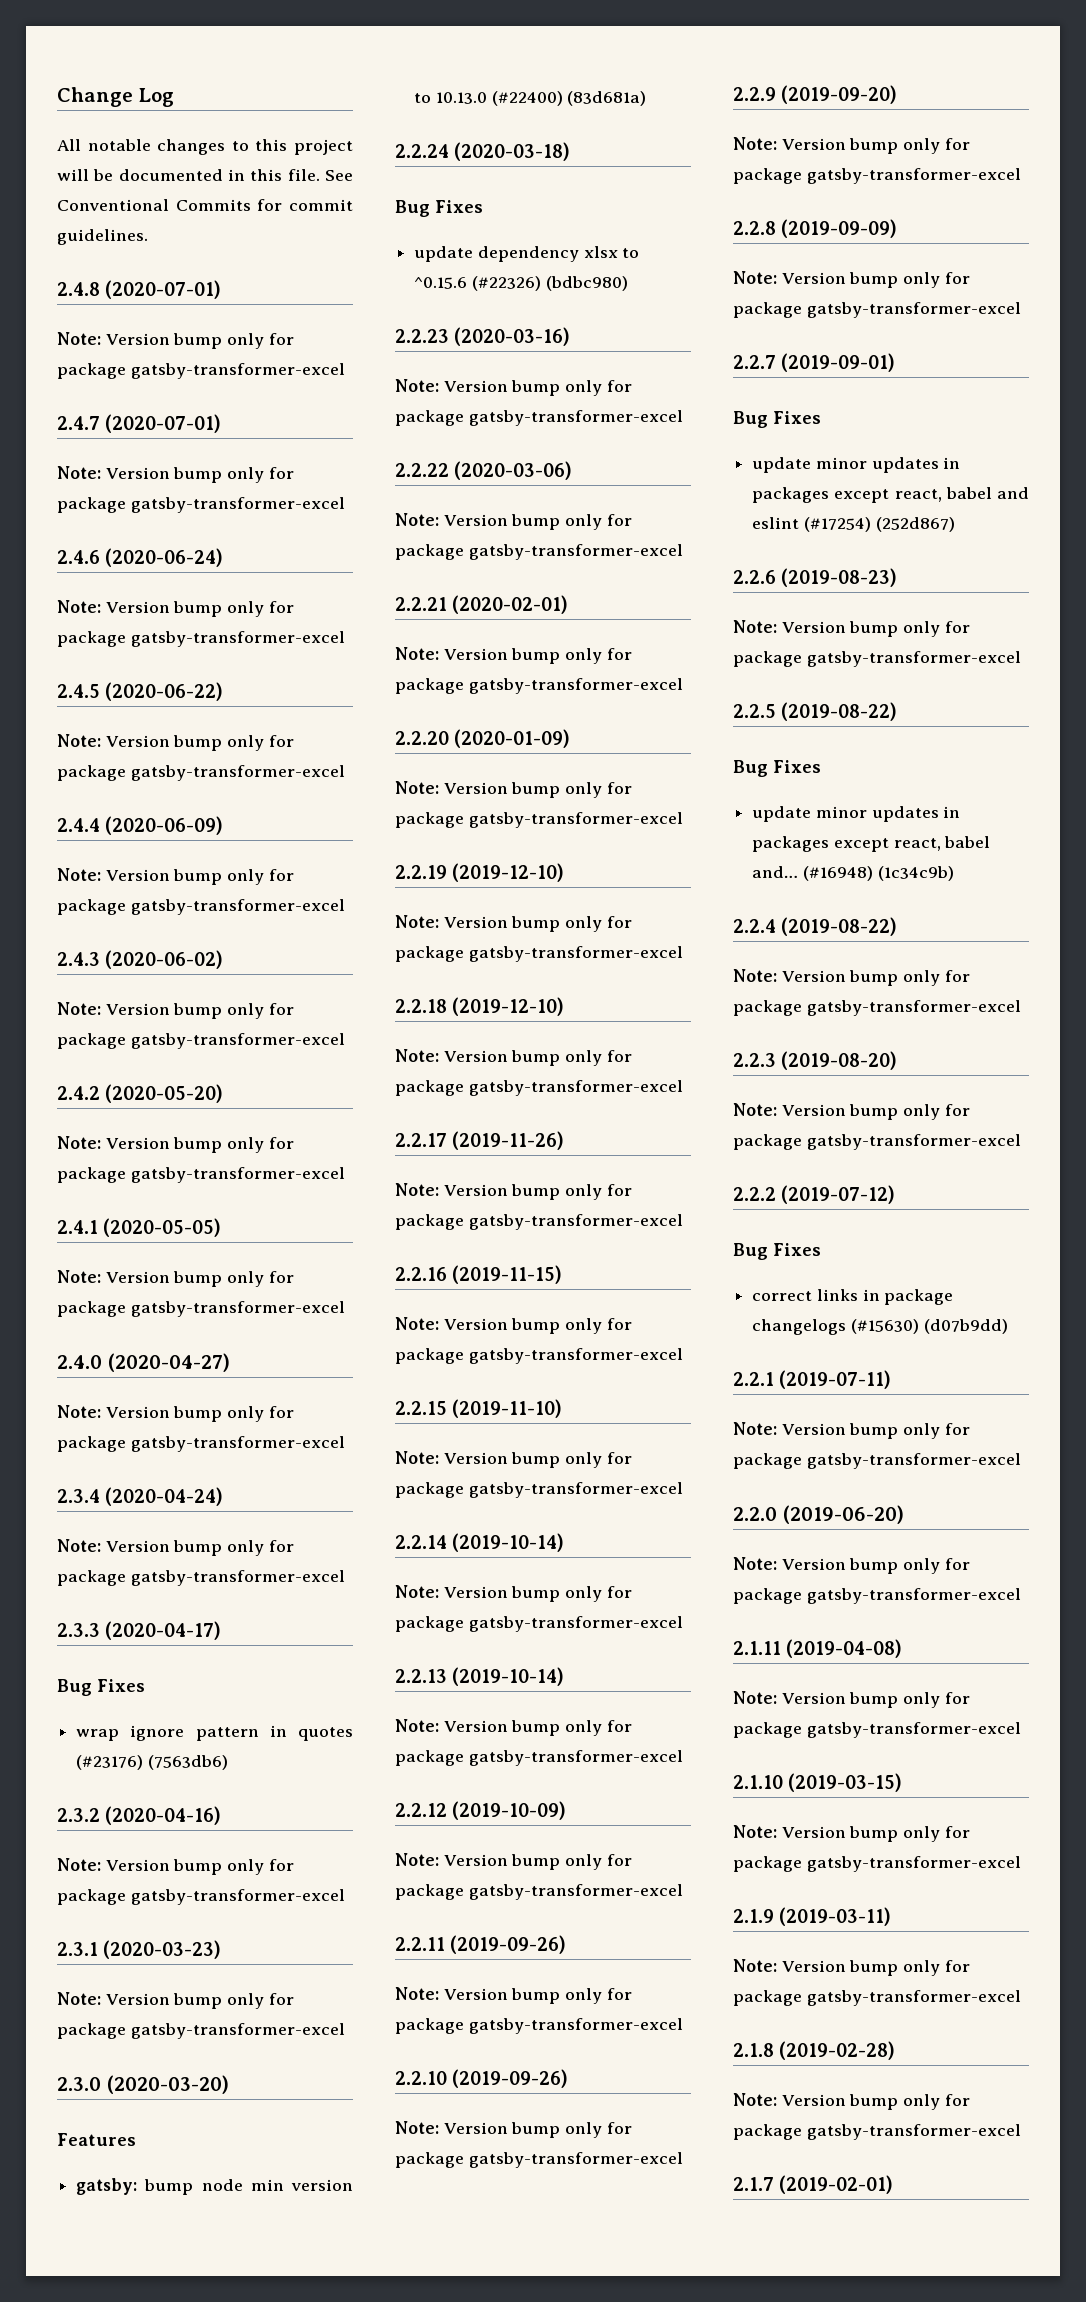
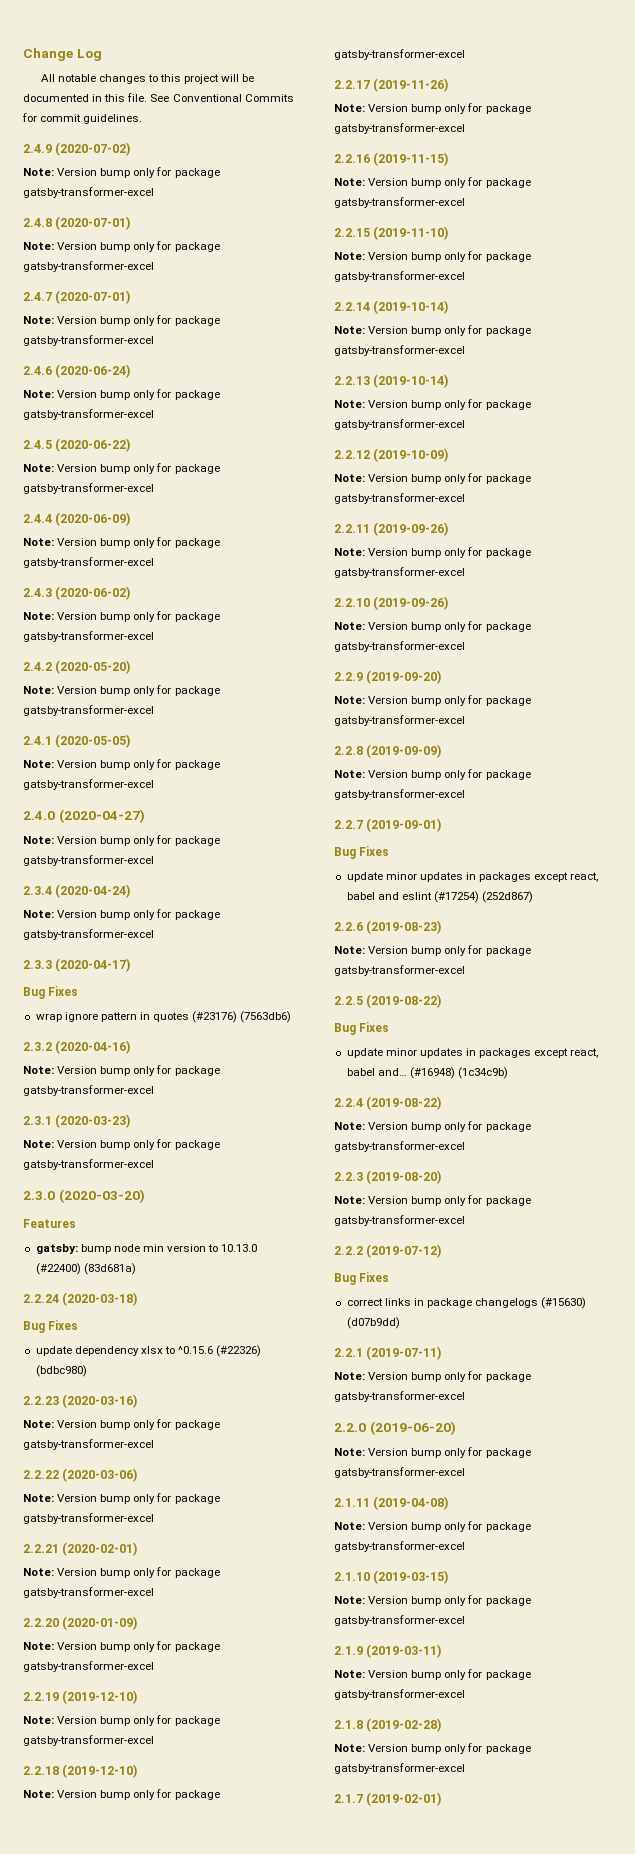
(148, 237) none -> [23,142,131,156] [23,167,220,178] [23,187,154,198] // 2.4.9 (2020-07-02) // Note: Version bump only for package gatsby-transformer-excel

